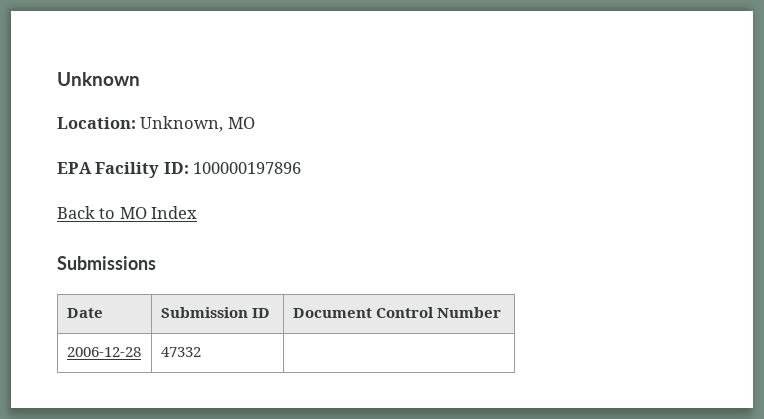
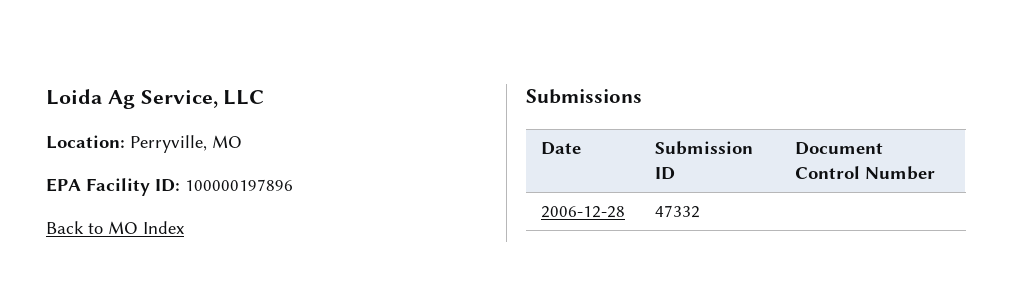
[57,72,140,86] Unknown -> [46,89,265,109] Loida Ag Service, LLC
[140,116,224,132] Unknown, -> [130,135,207,153] Perryville,

